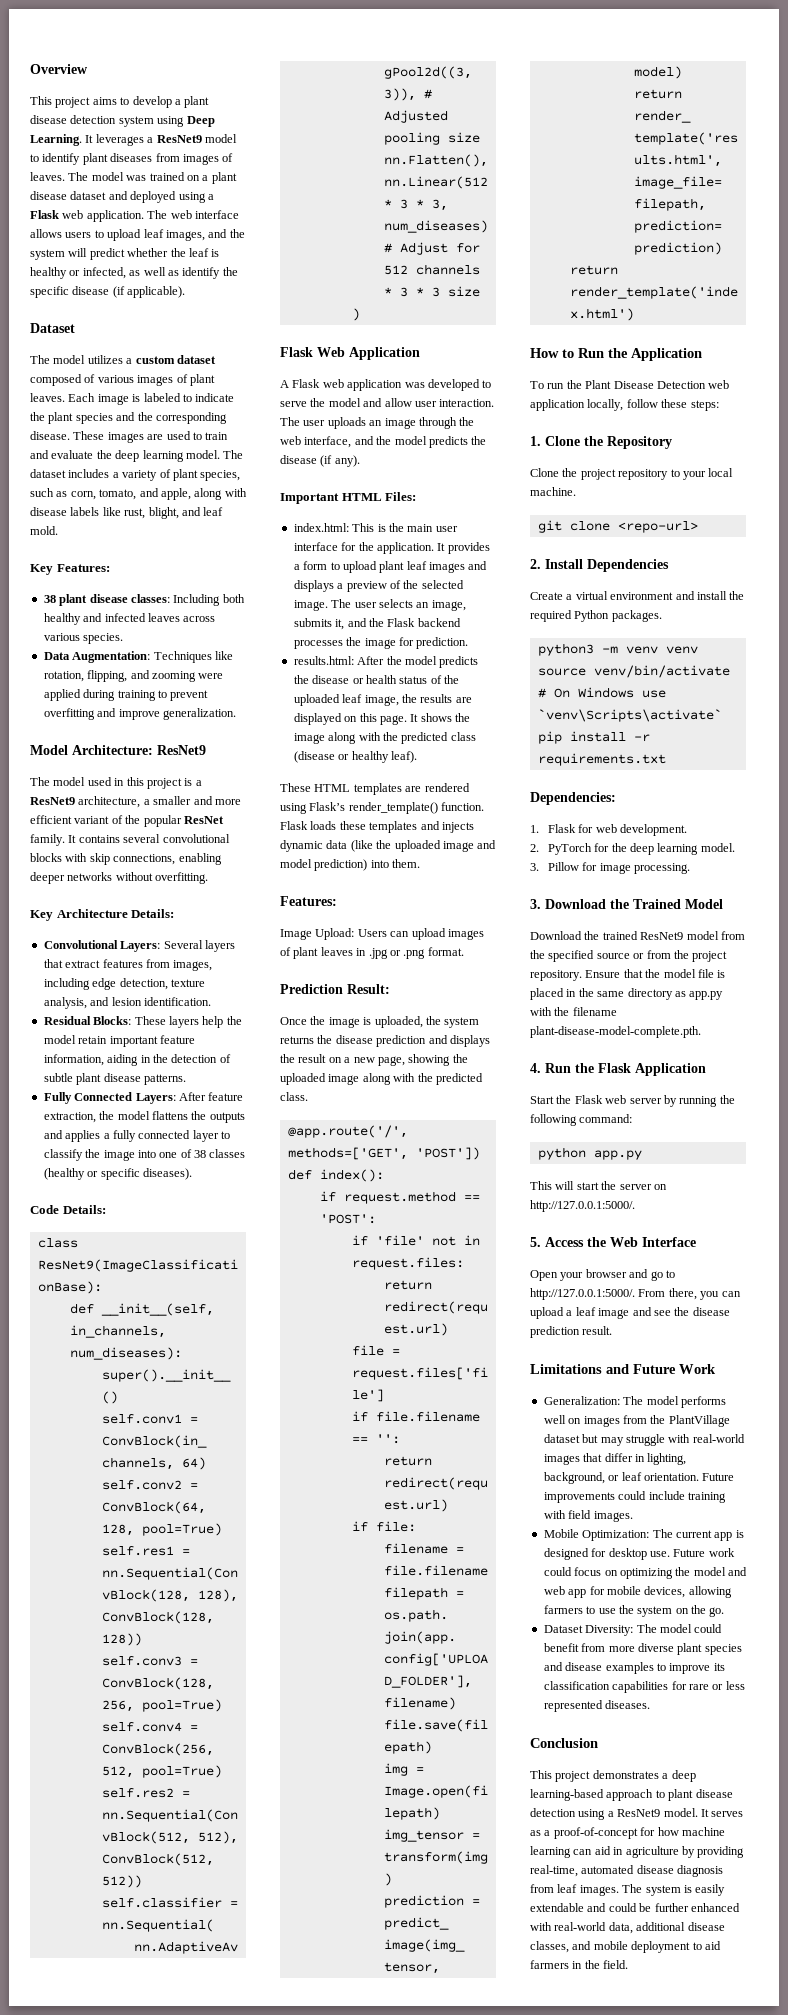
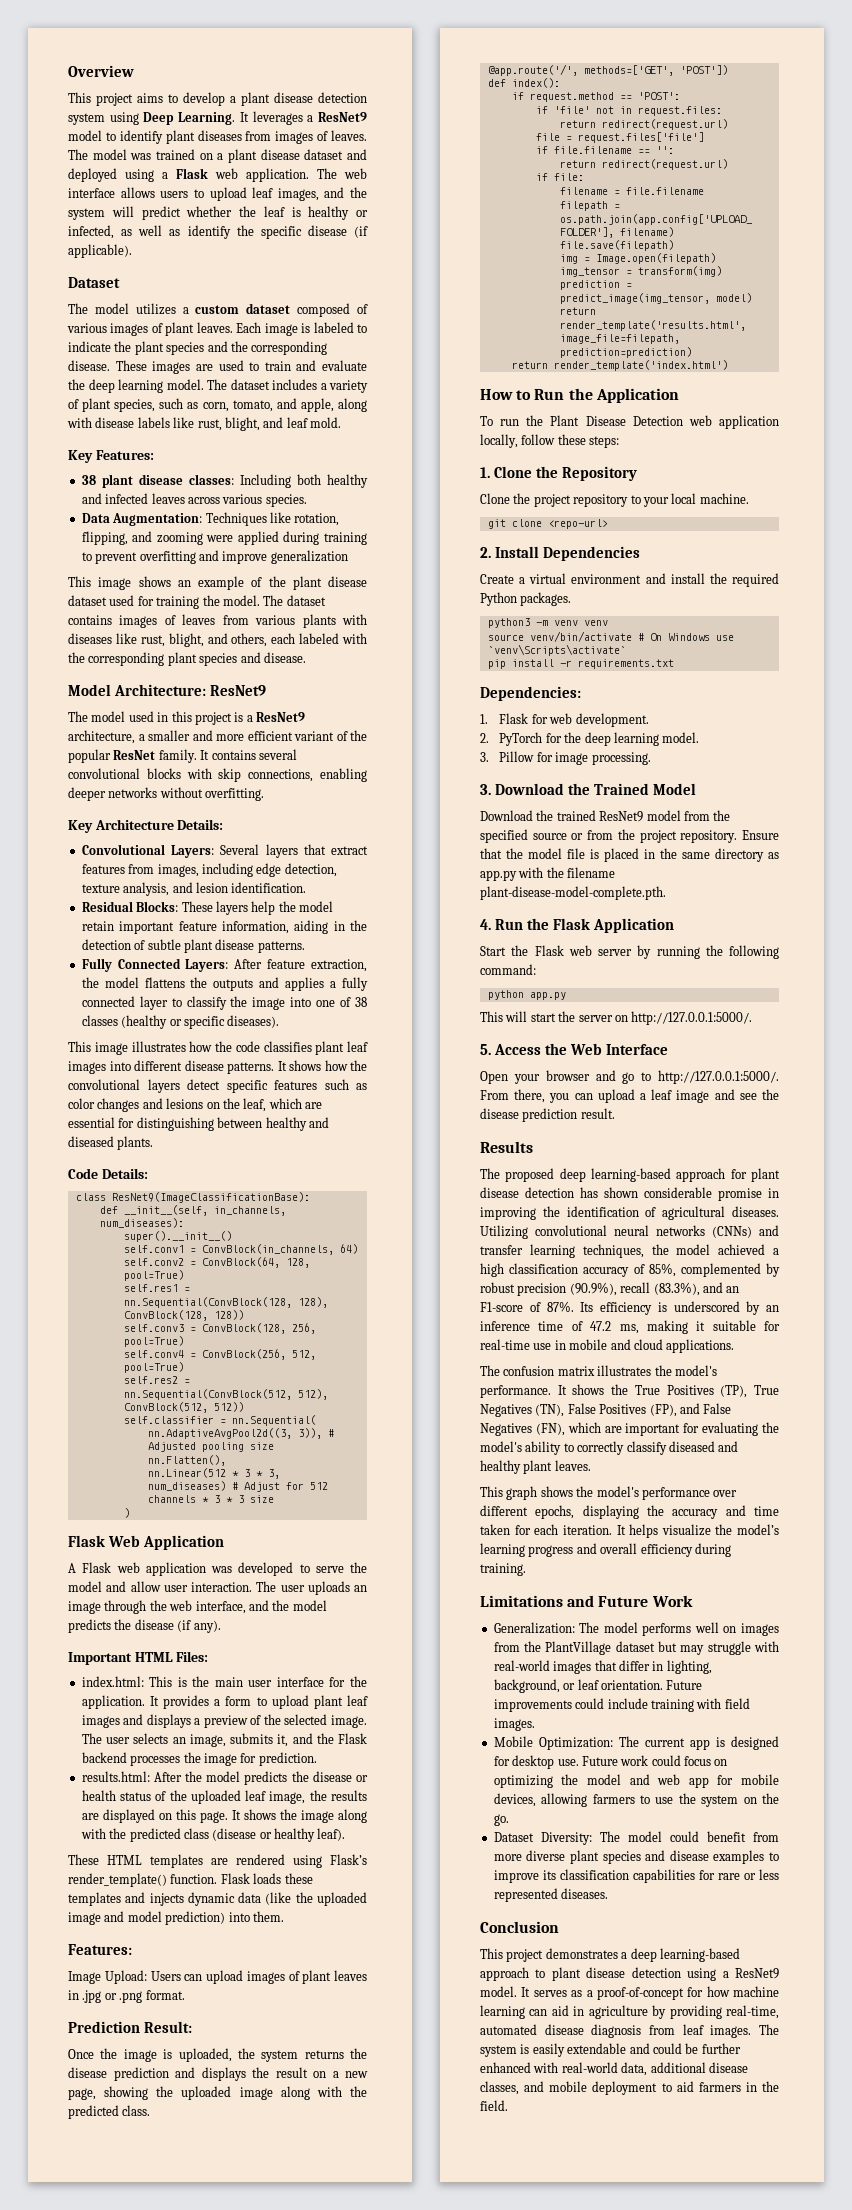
[162,708,236,720] generalization. -> [270,550,348,564] [68,576,367,590] [68,595,326,609] [68,614,367,628] [68,633,367,647] [68,652,306,666] generalization // This image shows an example of the plant disease dataset used for training the model. The dataset contains images of leaves from various plants with diseases like rust, blight, and others, each labeled with the corresponding plant species and disease.
(192, 1174) none -> [68,1041,368,1055] [68,1060,367,1074] [68,1079,367,1093] [68,1098,322,1112] [68,1117,329,1131] [68,1136,154,1150] // This image illustrates how the code classifies plant leaf images into different disease patterns. It shows how the convolutional layers detect specific features such as color changes and lesions on the leaf, which are essential for distinguishing between healthy and diseased plants.
(613, 1330) none -> [480,1141,533,1153] [480,1168,780,1182] [480,1187,779,1201] [480,1206,779,1220] [480,1225,779,1239] [480,1244,779,1258] [480,1263,780,1277] [480,1282,740,1296] [480,1301,779,1315] [480,1320,780,1334] [480,1339,735,1353] [480,1365,717,1376] [480,1384,779,1398] [480,1403,732,1417] [480,1422,779,1436] [480,1441,739,1455] [480,1460,591,1474] [480,1486,738,1500] [480,1505,779,1519] [480,1524,779,1538] [480,1543,731,1557] [480,1563,526,1576] // Results // The proposed deep learning-based approach for plant disease detection has shown considerable promise in improving the identification of agricultural diseases. Utilizing convolutional neural networks (CNNs) and transfer learning techniques, the model achieved a high classification accuracy of 85%, complemented by robust precision (90.9%), recall (83.3%), and an F1-score of 87%. Its efficiency is underscored by an inference time of 47.2 ms, making it suitable for real-time use in mobile and cloud applications. // The confusion matrix illustrates the model's performance. It shows the True Positives (TP), True Negatives (TN), False Positives (FP), and False Negatives (FN), which are important for evaluating the model's ability to correctly classify diseased and healthy plant leaves. // This graph shows the model's performance over different epochs, displaying the accuracy and time taken for each iteration. It helps visualize the model’s learning progress and overall efficiency during training.

